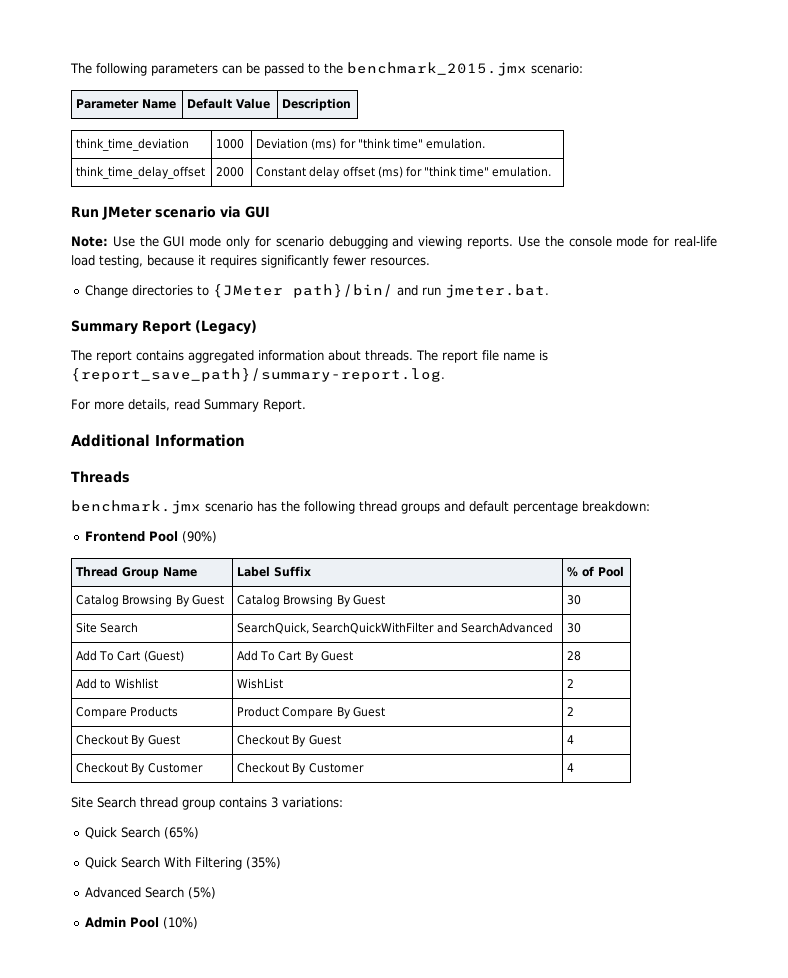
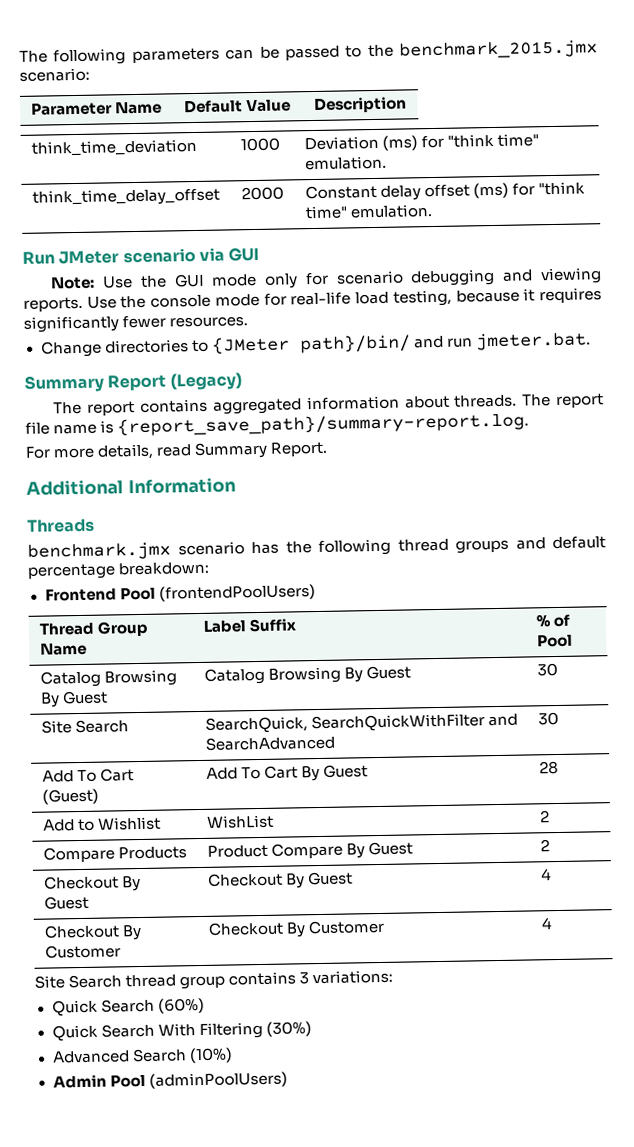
[182,531,218,543] (90%) -> [158,584,316,602] (frontendPoolUsers)
[164,827,200,839] (65%) -> [157,997,205,1014] (60%)
[246,857,282,869] (35%) -> [265,1021,312,1037] (30%)
[188,887,217,899] (5%) -> [188,1047,233,1064] (10%)
[163,917,199,929] (10%) -> [148,1071,288,1089] (adminPoolUsers)

